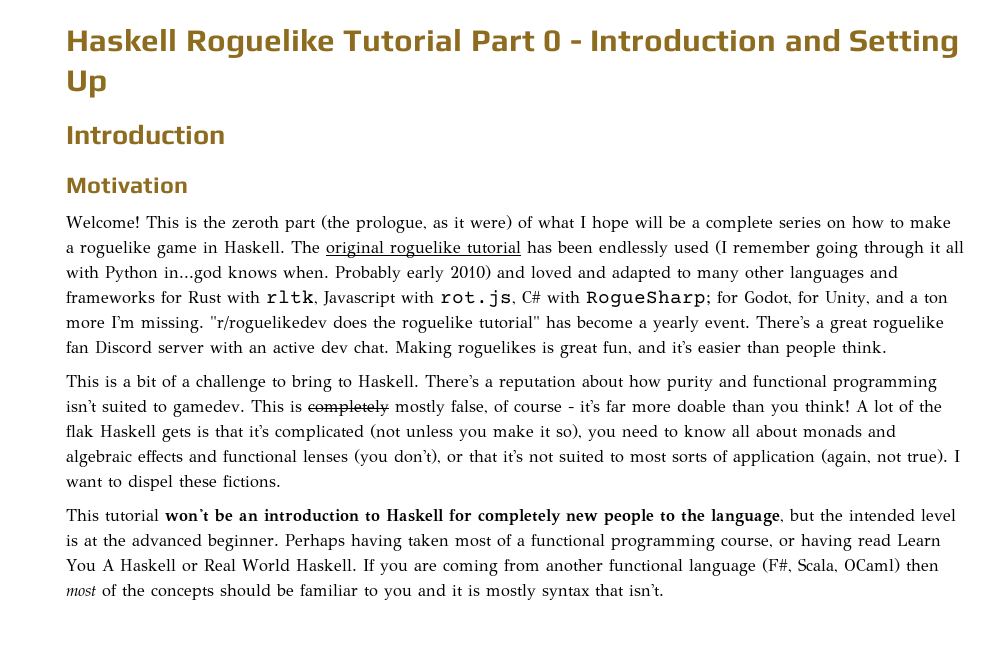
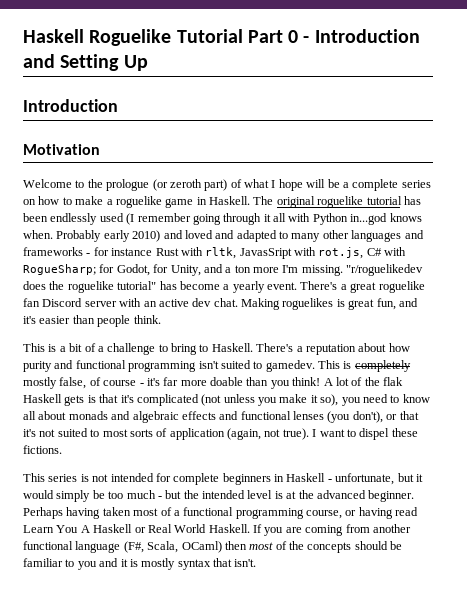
[66,215,512,233] Welcome! This is the zeroth part (the prologue, as it were) -> [23,179,228,191] Welcome to the prologue (or zeroth part)
[161,291,182,304] for -> [86,247,153,256] - for instance
[323,291,396,307] Javascript -> [239,248,292,259] JavasSript
[105,509,784,526] tutorial won't be an introduction to Haskell for completely new people to the language, -> [48,473,423,485] [23,490,162,502] series is not intended for complete beginners in Haskell - unfortunate, but it would simply be too much -

